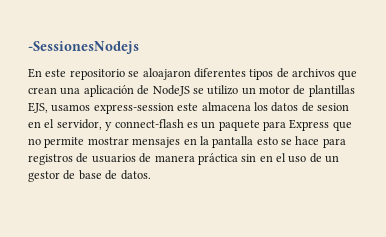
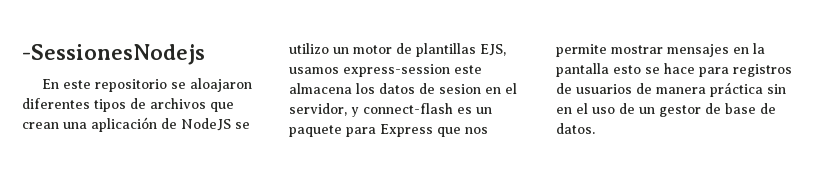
[28,138,41,145] no -> [465,127,488,134] nos

